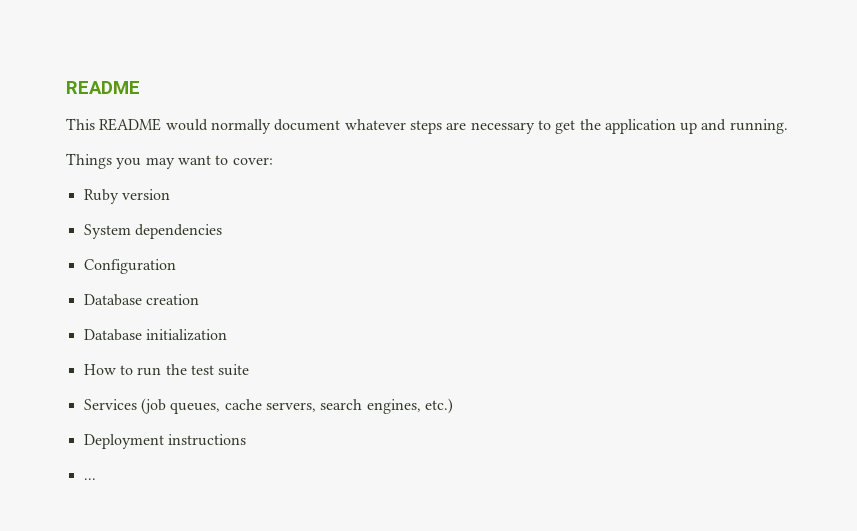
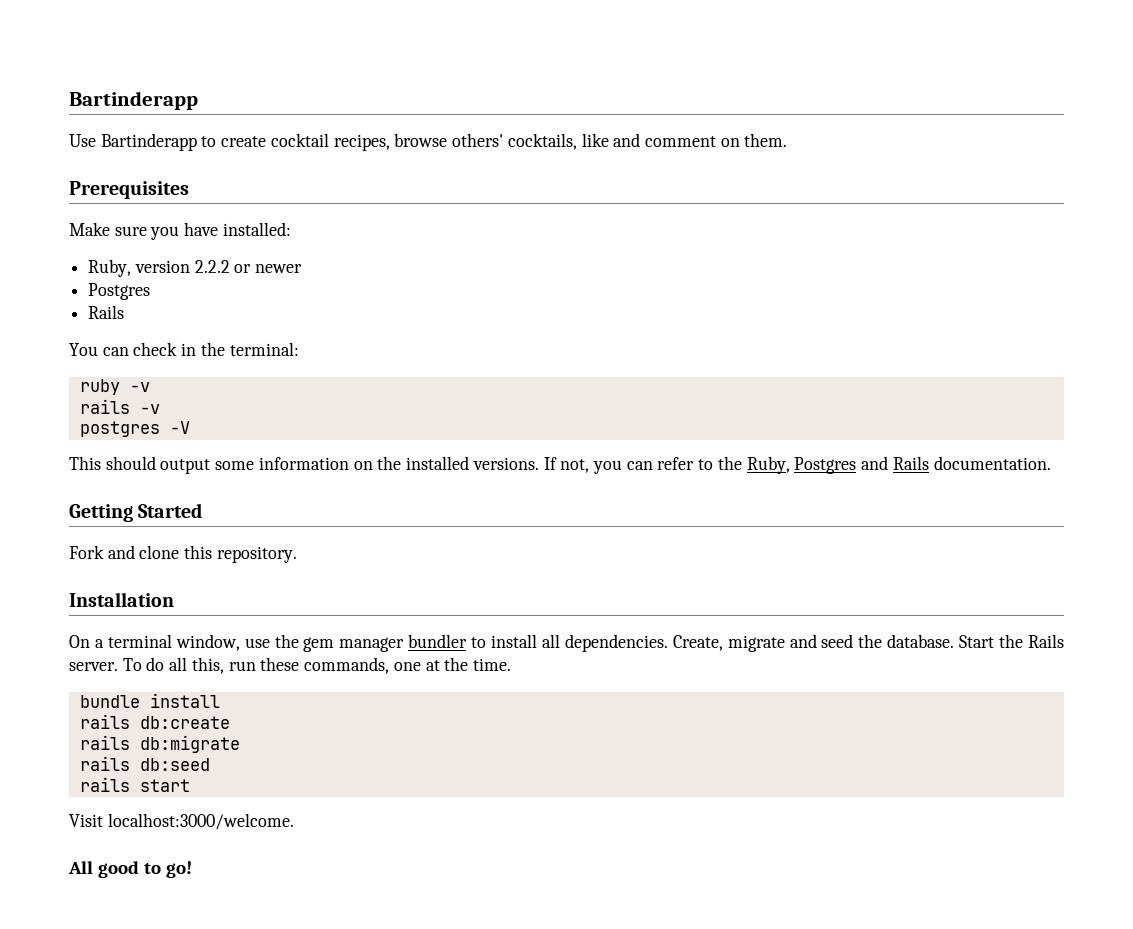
[66,81,140,94] [66,118,788,134] [66,153,273,169] [83,189,170,204] [83,224,222,239] [83,259,176,274] [83,294,199,306] [83,329,227,341] [83,364,250,376] [83,398,453,414] [83,434,246,449] [83,478,96,480] README // This README would normally document whatever steps are necessary to get the application up and running. // Things you may want to cover: // Ruby version // System dependencies // Configuration // Database creation // Database initialization // How to run the test suite // Services (job queues, cache servers, search engines, etc.) // Deployment instructions // ... -> [69,91,198,110] [69,133,788,151] [69,181,189,199] [69,222,291,240] [88,259,303,277] [88,283,151,300] [88,305,125,319] [69,342,299,356] [79,379,150,395] [79,399,160,414] [79,421,190,437] [69,456,1051,474] [69,503,203,522] [69,545,297,563] [69,592,174,607] [69,634,1065,652] [69,657,511,674] [79,693,220,708] [79,714,230,729] [79,735,240,753] [79,756,210,771] [79,777,190,792] [69,813,294,830] [68,861,192,878] Bartinderapp // Use Bartinderapp to create cocktail recipes, browse others' cocktails, like and comment on them. // Prerequisites // Make sure you have installed: // Ruby, version 2.2.2 or newer // Postgres // Rails // You can check in the terminal: // ruby -v // rails -v // postgres -V // This should output some information on the installed versions. If not, you can refer to the Ruby, Postgres and Rails documentation. // Getting Started // Fork and clone this repository. // Installation // On a terminal window, use the gem manager bundler to install all dependencies. Create, migrate and seed the database. Start the Rails server. To do all this, run these commands, one at the time. // bundle install // rails db:create // rails db:migrate // rails db:seed // rails start // Visit localhost:3000/welcome. // All good to go!

